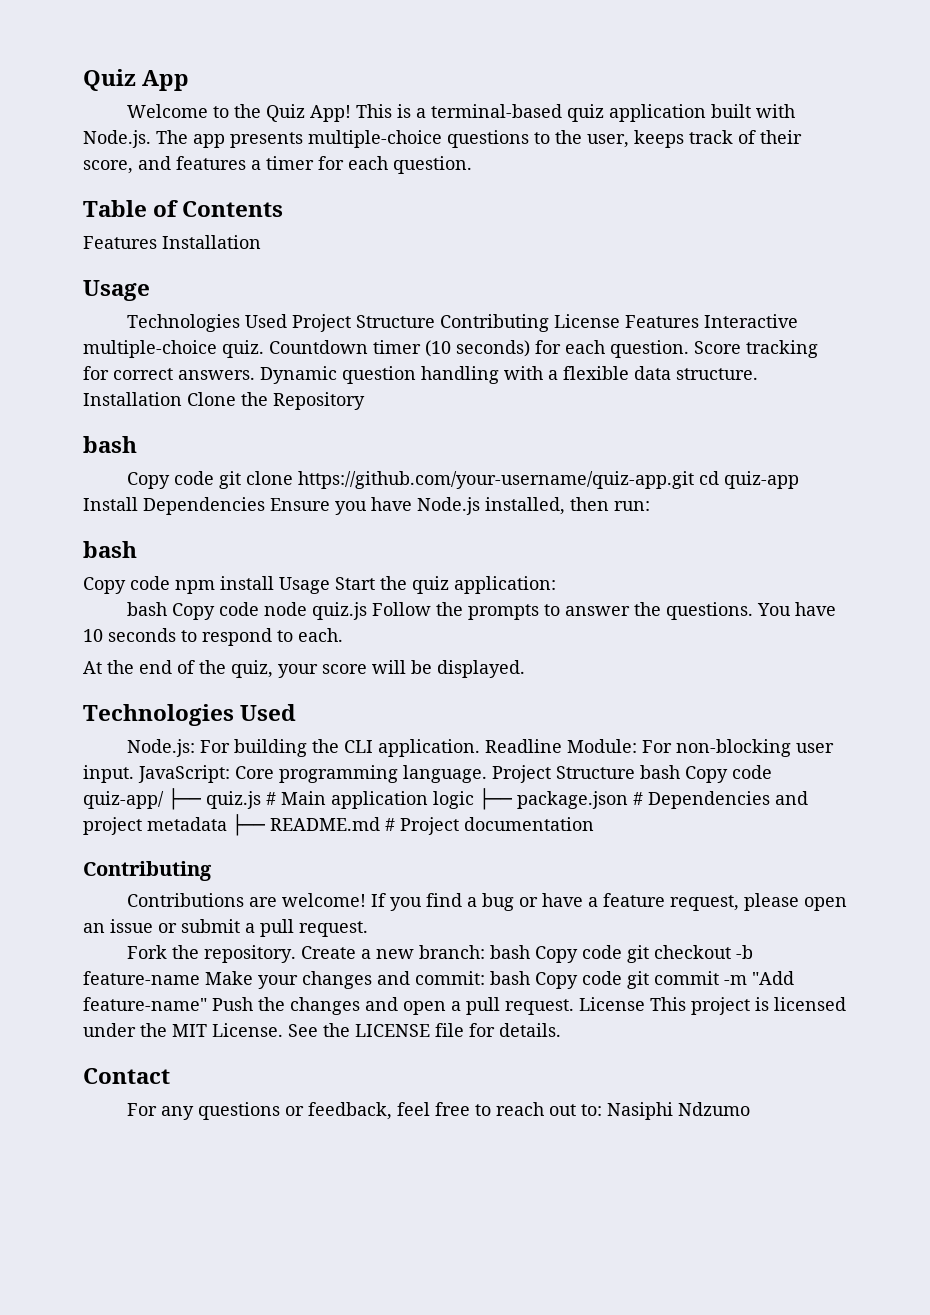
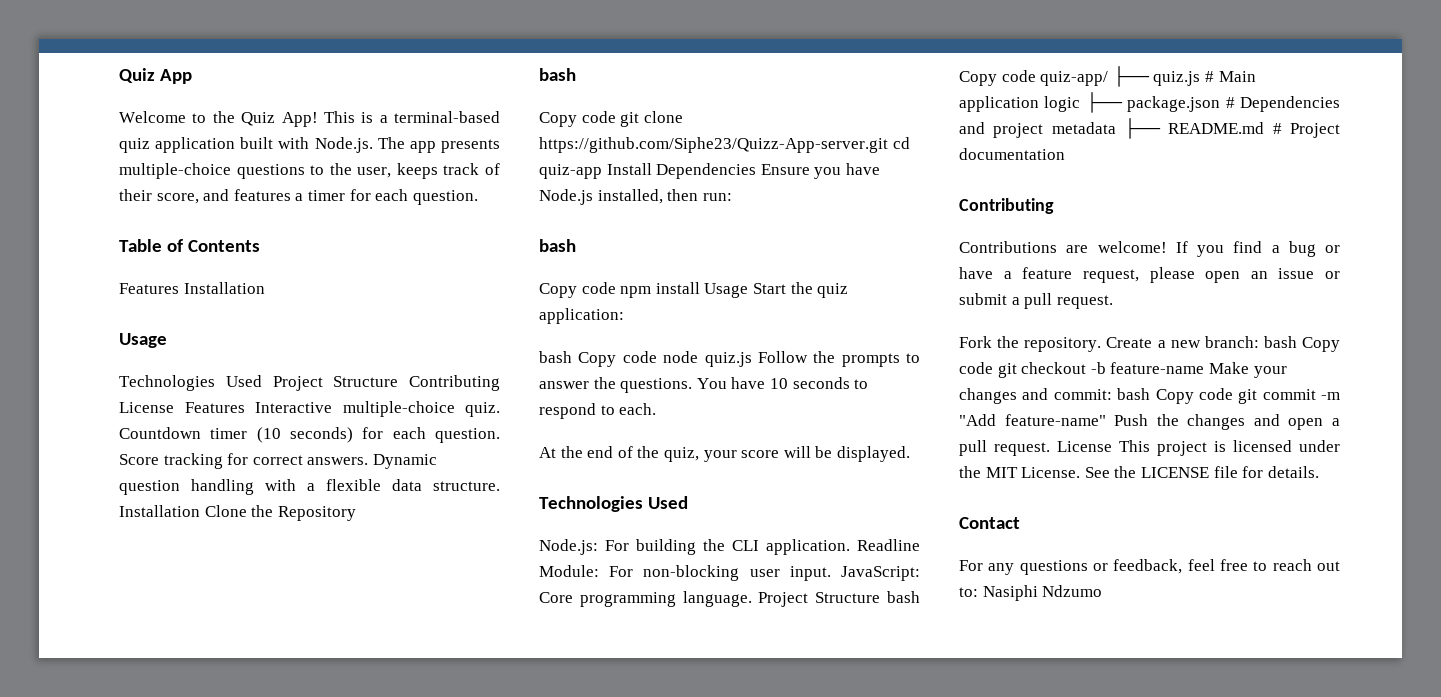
[297,471,694,489] https://github.com/your-username/quiz-app.git -> [539,137,888,153] https://github.com/Siphe23/Quizz-App-server.git

